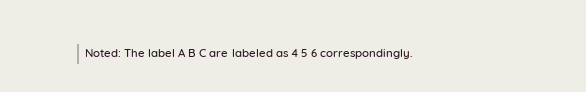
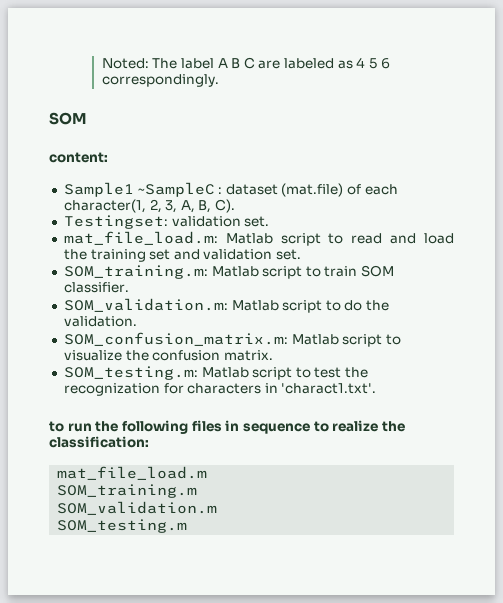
(414, 54) none -> [49,112,87,125] [49,152,108,163] [63,182,398,197] [63,199,236,213] [63,215,270,229] [63,231,454,246] [63,249,302,262] [63,265,395,279] [63,282,129,293] [63,298,390,313] [63,316,137,327] [63,332,401,347] [63,350,273,361] [63,366,369,380] [63,383,377,396] [49,420,405,434] [49,436,149,448] [57,466,208,480] [57,484,198,498] [57,501,218,515] [57,519,188,533] // SOM // content: // Sample1 ~SampleC : dataset (mat.file) of each character(1, 2, 3, A, B, C). // Testingset: validation set. // mat_file_load.m: Matlab script to read and load the training set and validation set. // SOM_training.m: Matlab script to train SOM classifier. // SOM_validation.m: Matlab script to do the validation. // SOM_confusion_matrix.m: Matlab script to visualize the confusion matrix. // SOM_testing.m: Matlab script to test the recognization for characters in 'charact1.txt'. // to run the following files in sequence to realize the classification: // mat_file_load.m // SOM_training.m // SOM_validation.m // SOM_testing.m

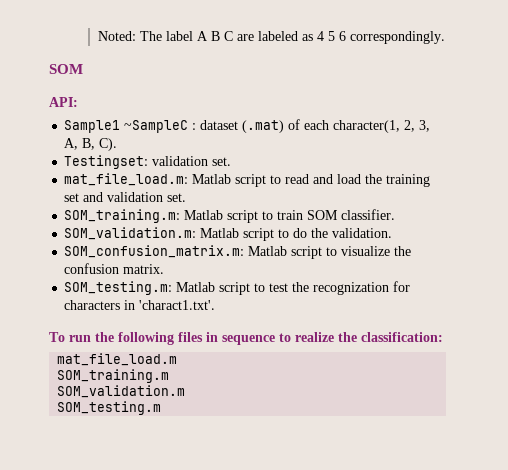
[49,152,108,163] content: -> [49,97,78,107] API:
[281,183,344,197] (mat.file) -> [242,120,285,133] (.mat)
[49,421,64,432] to -> [49,332,65,342] To

